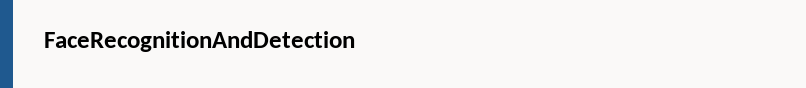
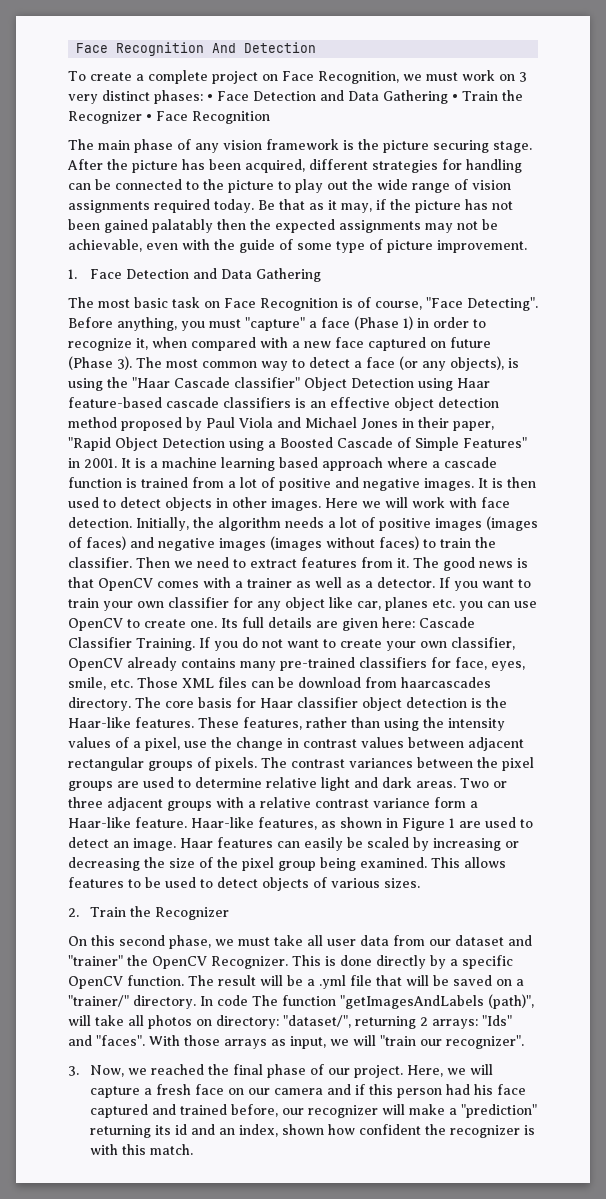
[44,31,355,52] FaceRecognitionAndDetection -> [76,42,317,56] [68,70,527,84] [68,90,523,104] [68,111,270,124] [68,139,532,153] [67,159,522,173] [68,179,511,193] [68,199,513,213] [68,219,498,233] [68,239,527,253] [68,268,321,282] [68,297,538,311] [68,316,486,331] [68,337,491,351] [68,356,519,371] [68,377,490,391] [68,397,499,411] [68,417,494,431] [68,437,527,451] [68,457,497,471] [68,477,536,491] [68,497,510,511] [68,516,538,531] [68,536,496,551] [68,557,528,571] [68,577,531,591] [68,597,537,611] [68,617,475,631] [68,637,515,651] [68,657,525,671] [68,677,491,690] [68,697,507,711] [68,717,505,731] [68,737,524,751] [68,757,534,771] [68,777,507,791] [68,797,478,811] [68,817,533,831] [68,837,519,851] [68,857,506,871] [68,877,420,891] [68,906,229,920] [68,935,532,949] [68,955,513,969] [68,975,524,989] [68,994,534,1009] [68,1015,512,1029] [68,1035,524,1049] [68,1064,493,1078] [89,1084,526,1098] [89,1104,537,1118] [89,1124,535,1138] [89,1144,193,1155] Face Recognition And Detection // To create a complete project on Face Recognition, we must work on 3 very distinct phases: • Face Detection and Data Gathering • Train the Recognizer • Face Recognition // The main phase of any vision framework is the picture securing stage. After the picture has been acquired, different strategies for handling can be connected to the picture to play out the wide range of vision assignments required today. Be that as it may, if the picture has not been gained palatably then the expected assignments may not be achievable, even with the guide of some type of picture improvement. // 1. Face Detection and Data Gathering // The most basic task on Face Recognition is of course, "Face Detecting". Before anything, you must "capture" a face (Phase 1) in order to recognize it, when compared with a new face captured on future (Phase 3). The most common way to detect a face (or any objects), is using the "Haar Cascade classifier" Object Detection using Haar feature-based cascade classifiers is an effective object detection method proposed by Paul Viola and Michael Jones in their paper, "Rapid Object Detection using a Boosted Cascade of Simple Features" in 2001. It is a machine learning based approach where a cascade function is trained from a lot of positive and negative images. It is then used to detect objects in other images. Here we will work with face detection. Initially, the algorithm needs a lot of positive images (images of faces) and negative images (images without faces) to train the classifier. Then we need to extract features from it. The good news is that OpenCV comes with a trainer as well as a detector. If you want to train your own classifier for any object like car, planes etc. you can use OpenCV to create one. Its full details are given here: Cascade Classifier Training. If you do not want to create your own classifier, OpenCV already contains many pre-trained classifiers for face, eyes, smile, etc. Those XML files can be download from haarcascades directory. The core basis for Haar classifier object detection is the Haar-like features. These features, rather than using the intensity values of a pixel, use the change in contrast values between adjacent rectangular groups of pixels. The contrast variances between the pixel groups are used to determine relative light and dark areas. Two or three adjacent groups with a relative contrast variance form a Haar-like feature. Haar-like features, as shown in Figure 1 are used to detect an image. Haar features can easily be scaled by increasing or decreasing the size of the pixel group being examined. This allows features to be used to detect objects of various sizes. // 2. Train the Recognizer // On this second phase, we must take all user data from our dataset and "trainer" the OpenCV Recognizer. This is done directly by a specific OpenCV function. The result will be a .yml file that will be saved on a "trainer/" directory. In code The function "getImagesAndLabels (path)", will take all photos on directory: "dataset/", returning 2 arrays: "Ids" and "faces". With those arrays as input, we will "train our recognizer". // 3. Now, we reached the final phase of our project. Here, we will capture a fresh face on our camera and if this person had his face captured and trained before, our recognizer will make a "prediction" returning its id and an index, shown how confident the recognizer is with this match.

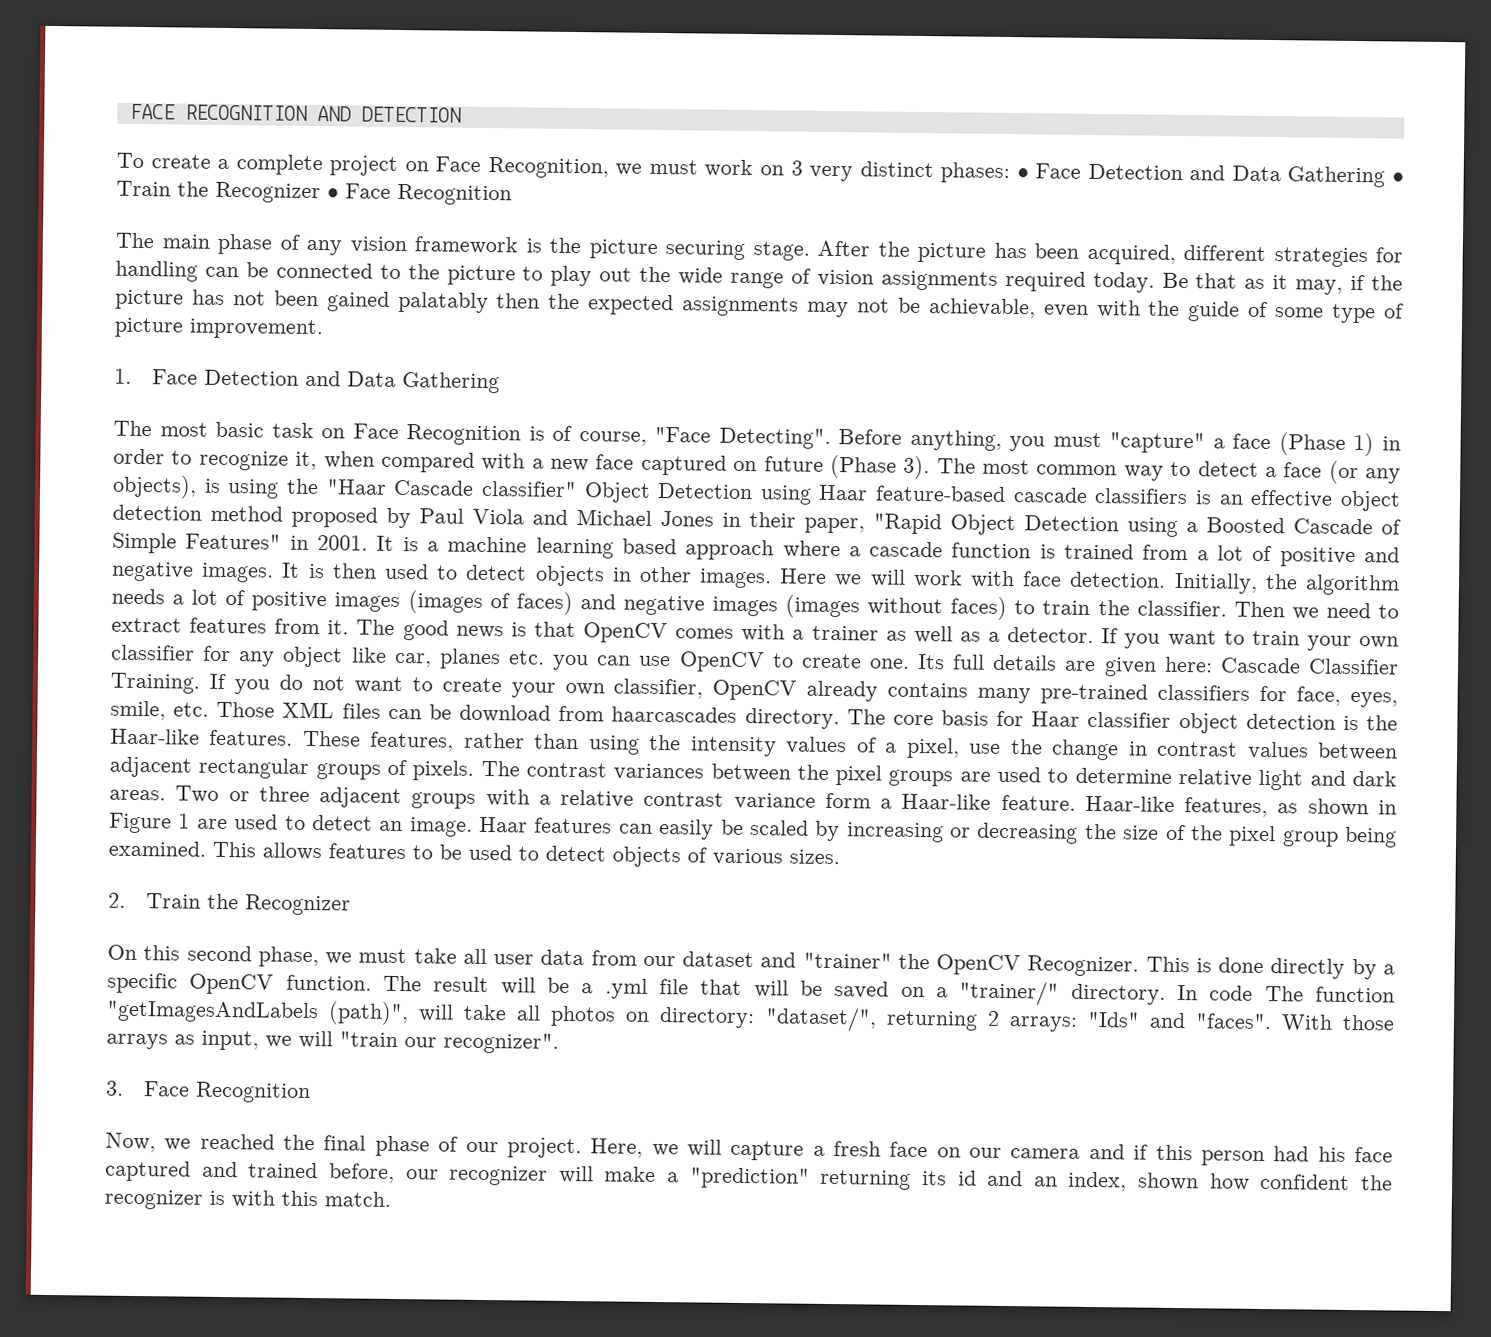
[76,42,317,56] Face Recognition And Detection -> [129,103,462,123] FACE RECOGNITION AND DETECTION
(79, 1071) none -> [143,1081,311,1104] Face Recognition //

